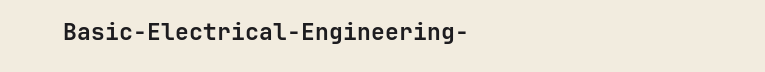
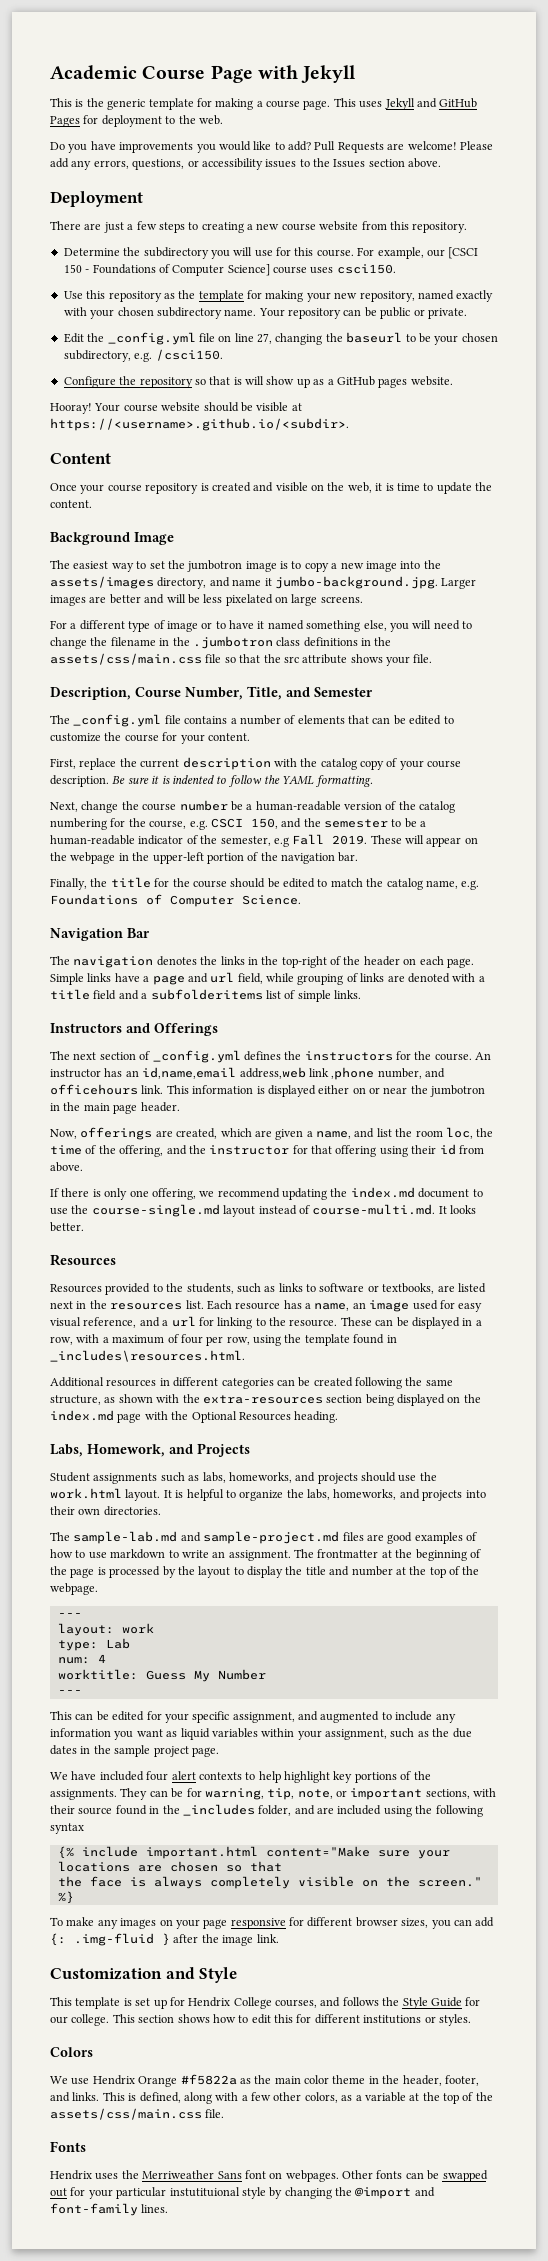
[63,22,469,44] Basic-Electrical-Engineering- -> [50,65,357,83] [50,98,478,110] [50,115,223,127] [50,141,493,153] [50,158,442,170] [50,191,143,207] [50,221,468,233] [63,247,479,259] [63,264,396,276] [63,290,494,302] [63,307,467,319] [63,332,498,345] [63,349,223,362] [63,376,453,388] [50,402,302,414] [50,418,349,431] [50,453,111,464] [50,482,492,494] [50,500,92,508] [50,532,174,545] [50,560,441,572] [50,576,477,589] [50,594,363,606] [50,620,472,632] [50,636,392,649] [50,653,433,666] [50,686,373,700] [50,714,454,727] [50,732,250,744] [50,757,462,770] [50,775,373,787] [50,800,456,813] [50,818,427,830] [50,834,478,847] [50,852,359,864] [50,877,480,890] [50,894,301,907] [50,928,150,941] [50,956,474,968] [50,972,485,985] [50,989,361,1002] [50,1023,218,1036] [50,1050,492,1063] [50,1067,445,1080] [50,1084,486,1097] [50,1102,180,1114] [50,1127,494,1140] [50,1144,484,1157] [50,1162,83,1172] [50,1187,483,1200] [50,1204,476,1217] [50,1222,84,1232] [50,1254,116,1266] [50,1283,486,1295] [50,1300,483,1312] [50,1316,482,1329] [50,1334,397,1346] [50,1350,245,1362] [50,1377,453,1389] [50,1394,481,1406] [50,1410,339,1423] [50,1443,250,1457] [50,1472,437,1484] [50,1488,486,1501] [50,1506,161,1516] [50,1531,477,1544] [50,1549,481,1561] [50,1566,480,1578] [50,1583,98,1595] [57,1613,82,1617] [57,1623,154,1636] [57,1638,130,1651] [57,1654,106,1664] [57,1669,266,1682] [57,1690,82,1694] [50,1711,456,1723] [50,1728,472,1740] [50,1745,219,1757] [50,1771,431,1783] [50,1788,497,1800] [50,1804,483,1817] [50,1823,84,1834] [57,1846,450,1859] [57,1861,282,1872] [57,1876,482,1889] [57,1891,74,1904] [50,1917,495,1929] [50,1933,279,1946] [50,1967,238,1983] [50,1997,481,2009] [50,2014,471,2026] [50,2047,93,2057] [50,2074,479,2087] [50,2092,493,2104] [50,2108,225,2120] [50,2141,86,2152] [50,2170,488,2182] [50,2187,435,2199] [50,2203,169,2216] Academic Course Page with Jekyll // This is the generic template for making a course page. This uses Jekyll and GitHub Pages for deployment to the web. // Do you have improvements you would like to add? Pull Requests are welcome! Please add any errors, questions, or accessibility issues to the Issues section above. // Deployment // There are just a few steps to creating a new course website from this repository. // Determine the subdirectory you will use for this course. For example, our [CSCI 150 - Foundations of Computer Science] course uses csci150. // Use this repository as the template for making your new repository, named exactly with your chosen subdirectory name. Your repository can be public or private. // Edit the _config.yml file on line 27, changing the baseurl to be your chosen subdirectory, e.g. /csci150. // Configure the repository so that is will show up as a GitHub pages website. // Hooray! Your course website should be visible at https://<username>.github.io/<subdir>. // Content // Once your course repository is created and visible on the web, it is time to update the content. // Background Image // The easiest way to set the jumbotron image is to copy a new image into the assets/images directory, and name it jumbo-background.jpg. Larger images are better and will be less pixelated on large screens. // For a different type of image or to have it named something else, you will need to change the filename in the .jumbotron class definitions in the assets/css/main.css file so that the src attribute shows your file. // Description, Course Number, Title, and Semester // The _config.yml file contains a number of elements that can be edited to customize the course for your content. // First, replace the current description with the catalog copy of your course description. Be sure it is indented to follow the YAML formatting. // Next, change the course number be a human-readable version of the catalog numbering for the course, e.g. CSCI 150, and the semester to be a human-readable indicator of the semester, e.g Fall 2019. These will appear on the webpage in the upper-left portion of the navigation bar. // Finally, the title for the course should be edited to match the catalog name, e.g. Foundations of Computer Science. // Navigation Bar // The navigation denotes the links in the top-right of the header on each page. Simple links have a page and url field, while grouping of links are denoted with a title field and a subfolderitems list of simple links. // Instructors and Offerings // The next section of _config.yml defines the instructors for the course. An instructor has an id,name,email address,web link ,phone number, and officehours link. This information is displayed either on or near the jumbotron in the main page header. // Now, offerings are created, which are given a name, and list the room loc, the time of the offering, and the instructor for that offering using their id from above. // If there is only one offering, we recommend updating the index.md document to use the course-single.md layout instead of course-multi.md. It looks better. // Resources // Resources provided to the students, such as links to software or textbooks, are listed next in the resources list. Each resource has a name, an image used for easy visual reference, and a url for linking to the resource. These can be displayed in a row, with a maximum of four per row, using the template found in _includes\resources.html. // Additional resources in different categories can be created following the same structure, as shown with the extra-resources section being displayed on the index.md page with the Optional Resources heading. // Labs, Homework, and Projects // Student assignments such as labs, homeworks, and projects should use the work.html layout. It is helpful to organize the labs, homeworks, and projects into their own directories. // The sample-lab.md and sample-project.md files are good examples of how to use markdown to write an assignment. The frontmatter at the beginning of the page is processed by the layout to display the title and number at the top of the webpage. // --- // layout: work // type: Lab // num: 4 // worktitle: Guess My Number // --- // This can be edited for your specific assignment, and augmented to include any information you want as liquid variables within your assignment, such as the due dates in the sample project page. // We have included four alert contexts to help highlight key portions of the assignments. They can be for warning, tip, note, or important sections, with their source found in the _includes folder, and are included using the following syntax // {% include important.html content="Make sure your locations are chosen so that // the face is always completely visible on the screen." %} // To make any images on your page responsive for different browser sizes, you can add {: .img-fluid } after the image link. // Customization and Style // This template is set up for Hendrix College courses, and follows the Style Guide for our college. This section shows how to edit this for different institutions or styles. // Colors // We use Hendrix Orange #f5822a as the main color theme in the header, footer, and links. This is defined, along with a few other colors, as a variable at the top of the assets/css/main.css file. // Fonts // Hendrix uses the Merriweather Sans font on webpages. Other fonts can be swapped out for your particular instutituional style by changing the @import and font-family lines.

